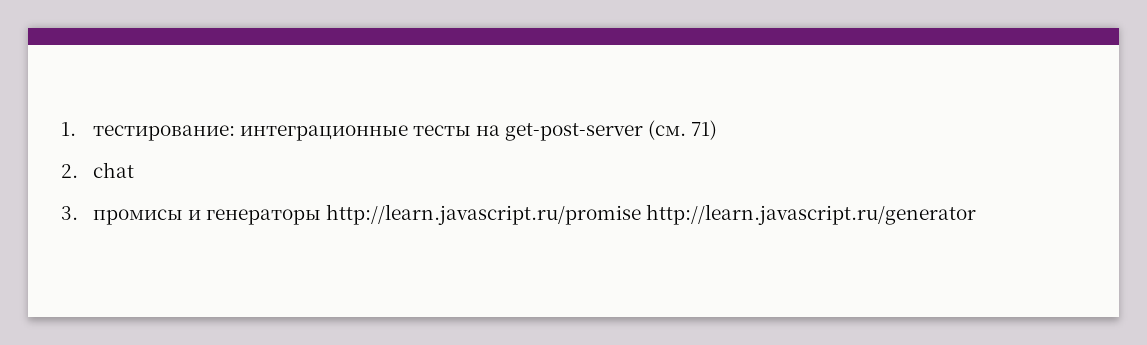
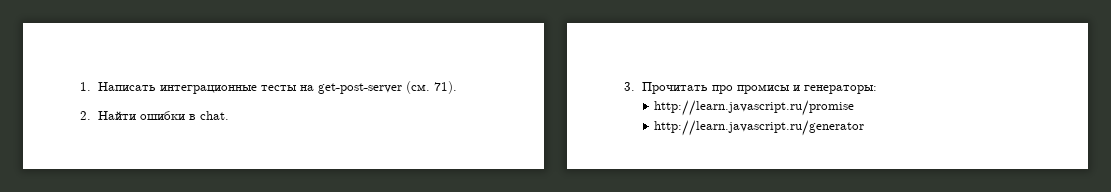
[92,125,235,141] тестирование: -> [97,82,156,91] Написать
[691,120,718,140] 71) -> [433,81,457,94] 71).
[92,162,134,178] chat -> [97,111,229,120] Найти ошибки в chat.
(78, 213) none -> [641,82,733,94] Прочитать про
[205,209,321,225] генераторы -> [803,85,877,94] генераторы: //
(642, 214) none -> (855, 108) //

